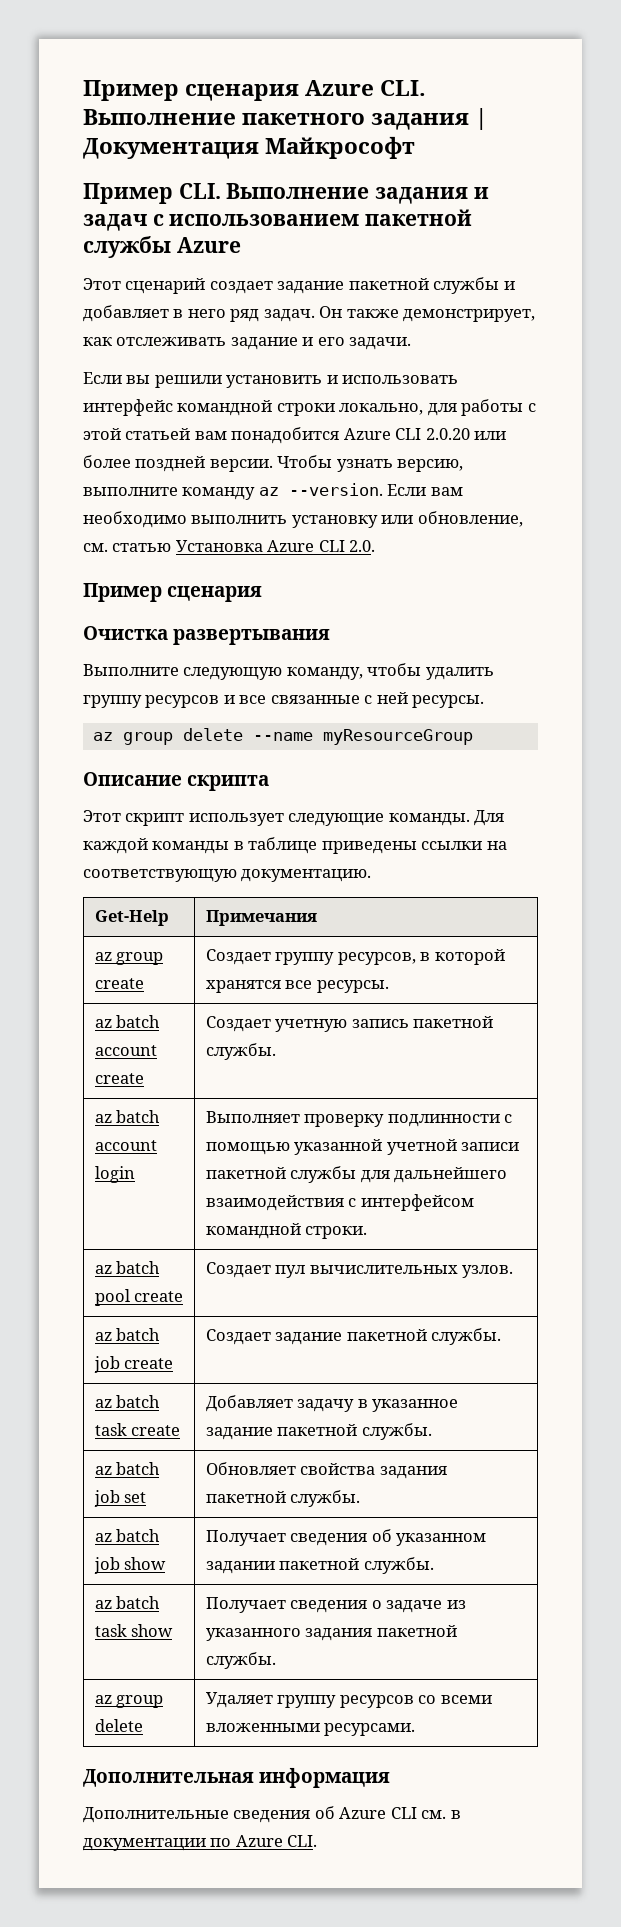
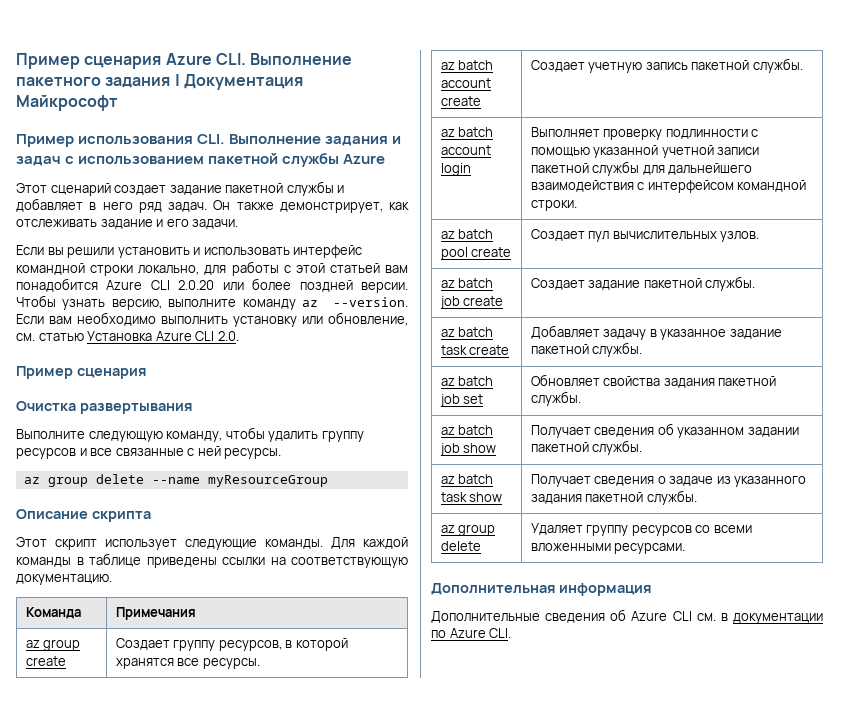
(173, 193) none -> [78,136,194,145] использования
[94,910,169,926] Get-Help -> [25,607,81,619] Команда

